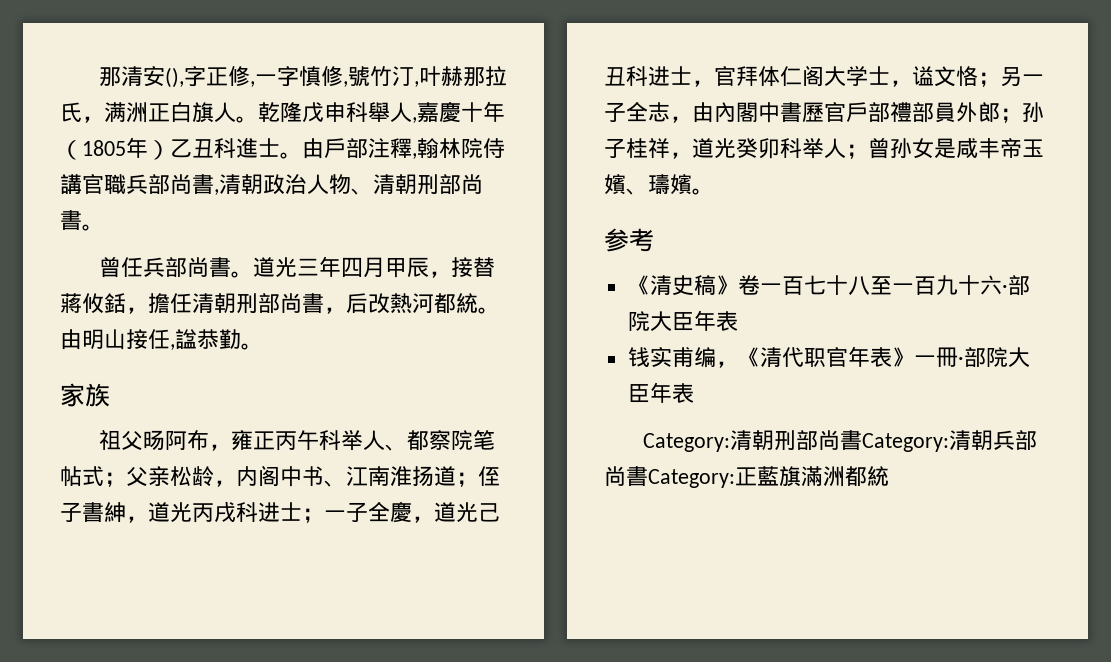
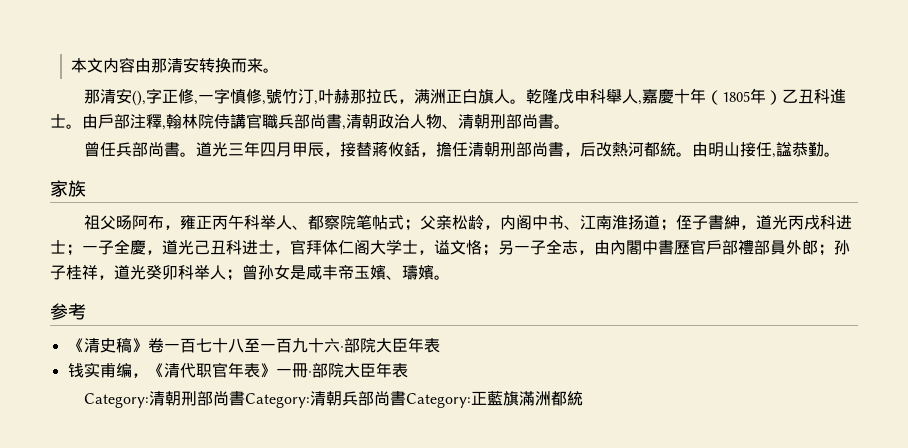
(98, 76) none -> [71,57,280,73] 本文内容由那清安转换而来。 //

